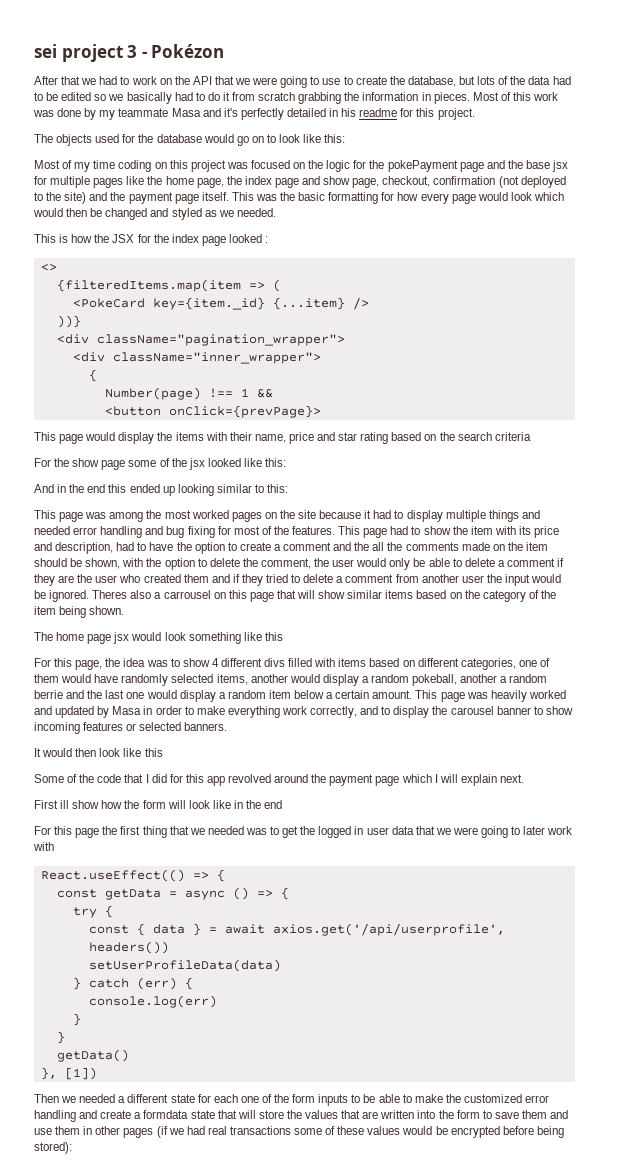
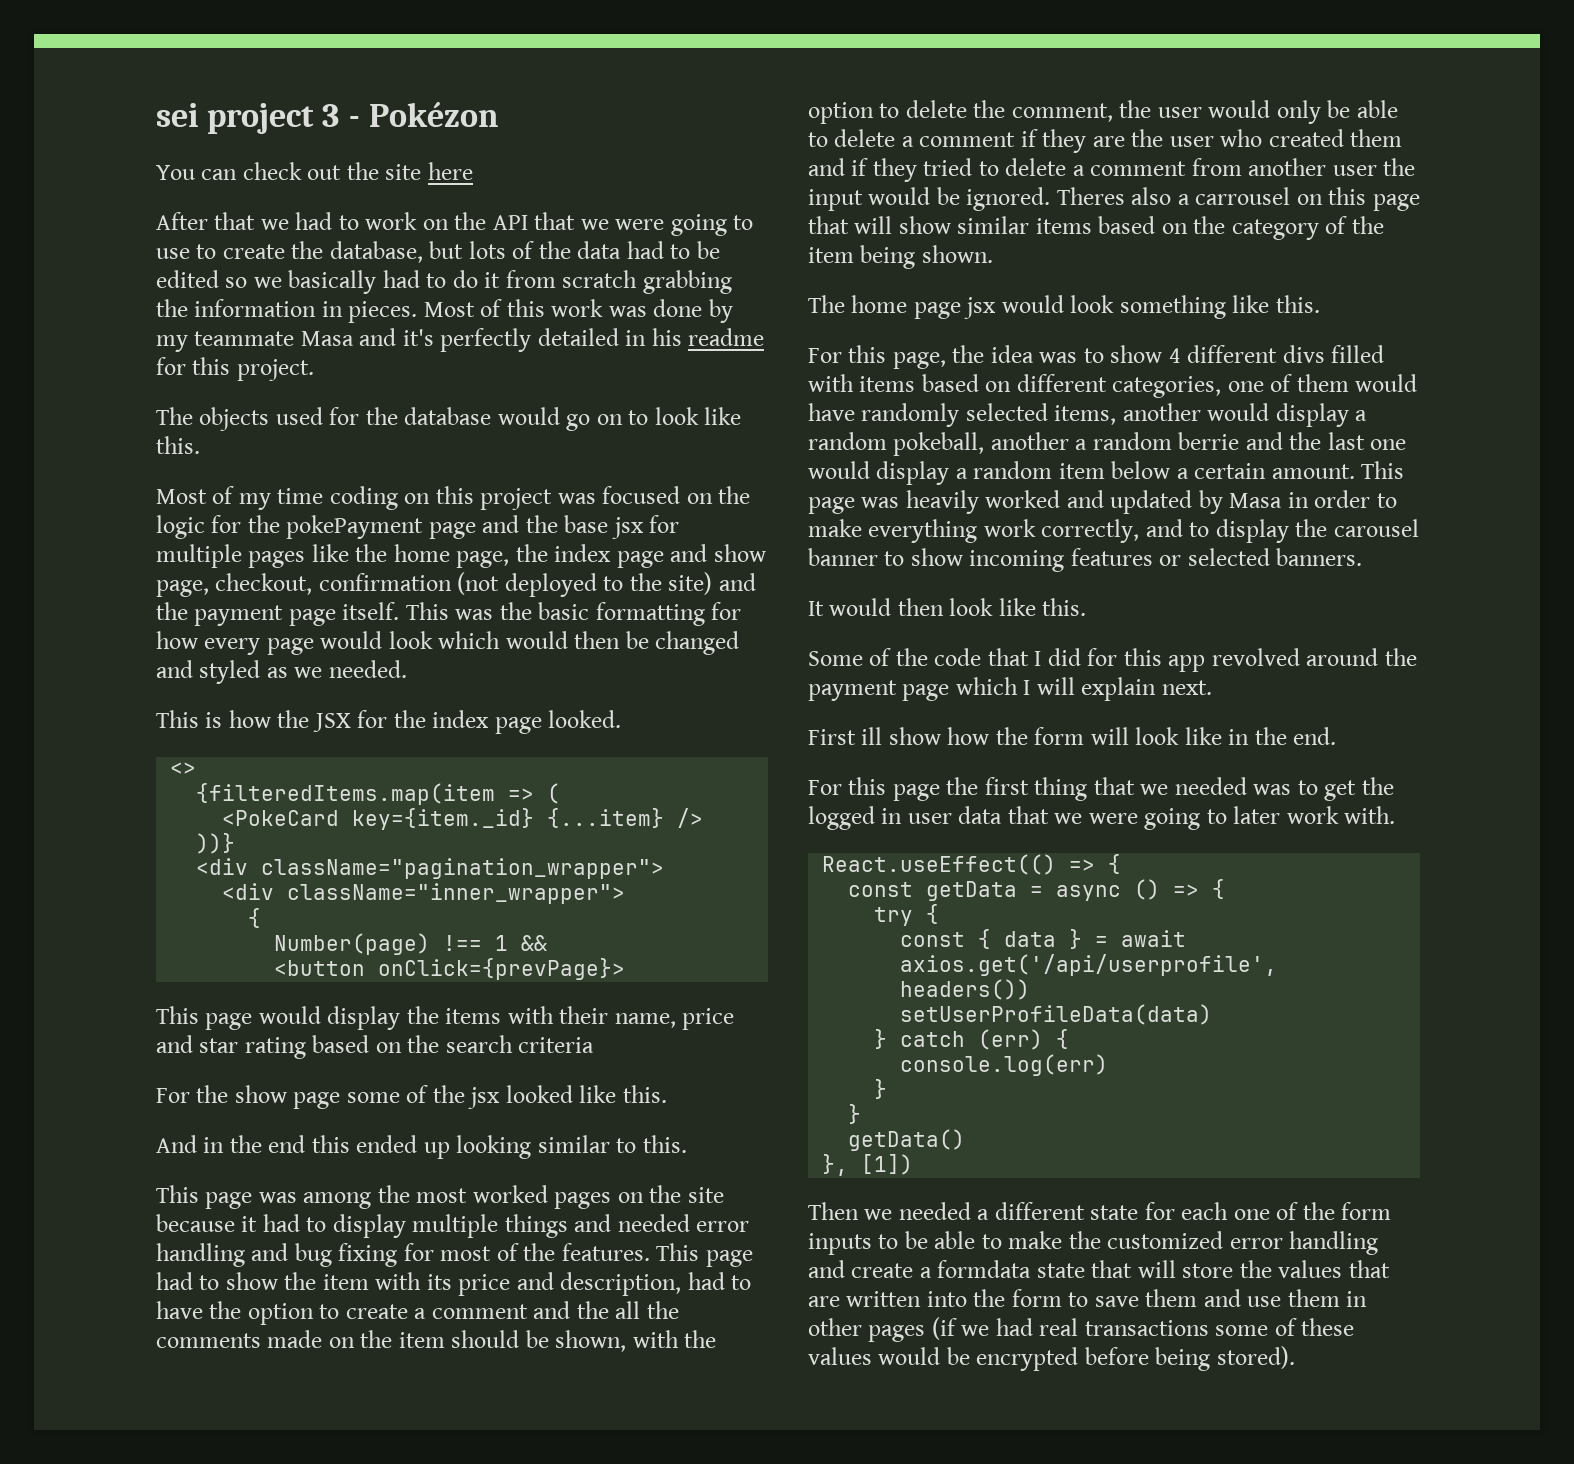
(225, 51) none -> [156,162,473,180] // You can check out the site here
[324,134,346,143] this: -> [156,436,200,454] this.
[228,234,269,243] looked : -> [548,710,622,728] looked.
[265,458,287,467] this: -> [622,1085,667,1103] this.
[267,484,289,493] this: -> [642,1135,687,1153] this.
[264,632,283,641] this -> [1275,295,1320,313] this.
[144,748,163,757] this -> [1042,598,1087,616] this.
[264,800,283,809] end -> [1293,727,1337,745] end.
[33,842,54,851] with -> [1344,806,1396,824] with.
[34,1142,72,1154] stored): -> [1216,1346,1295,1369] stored).

